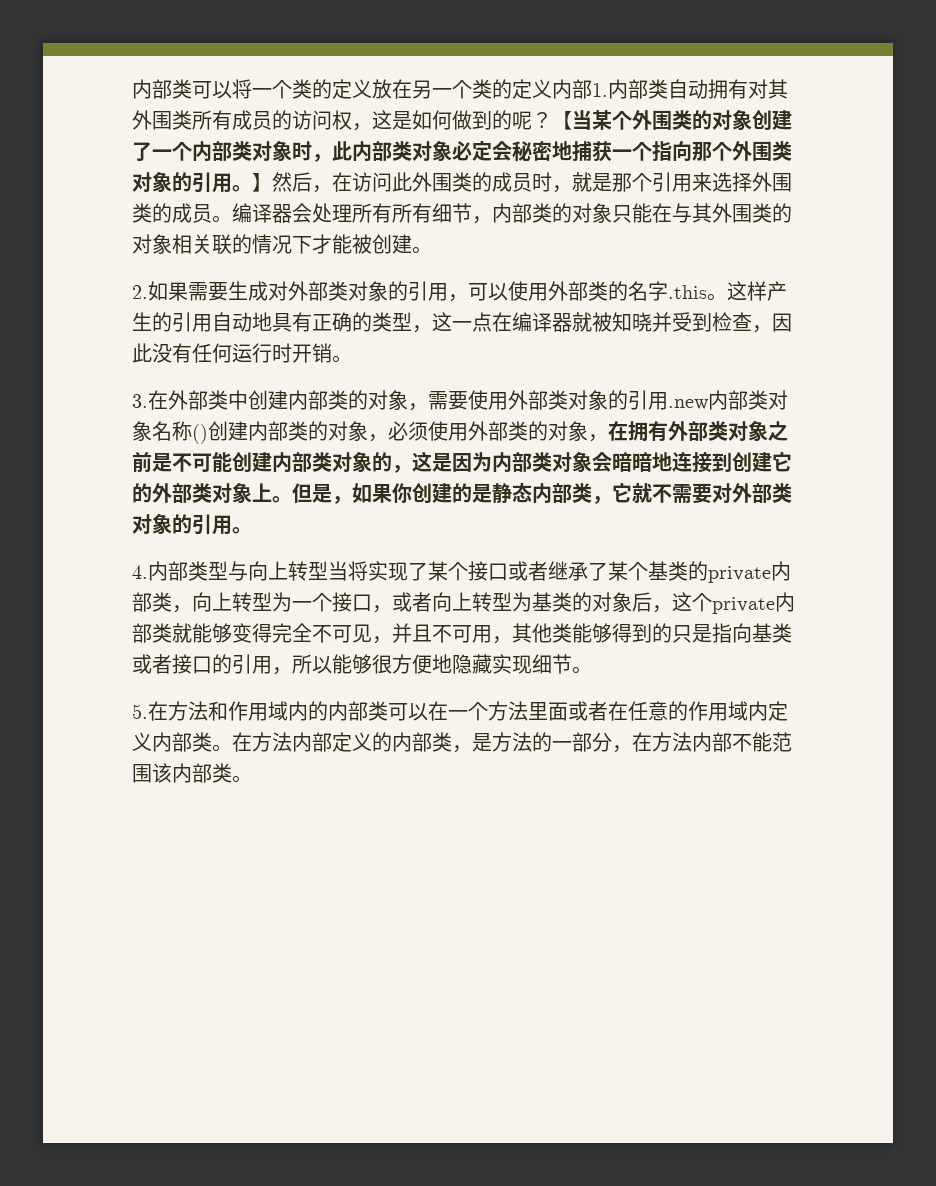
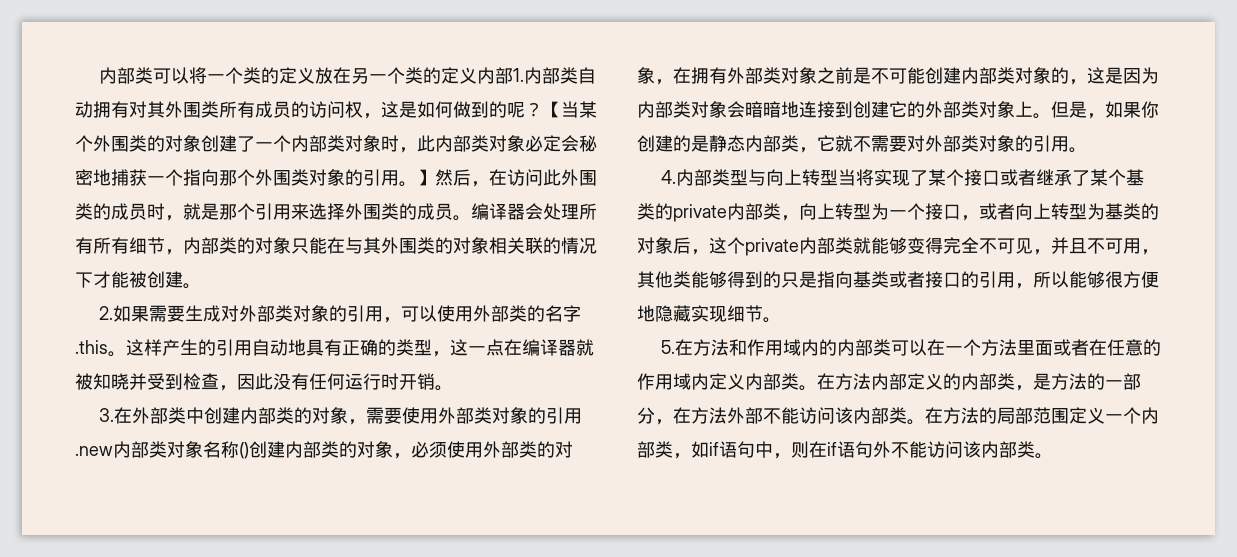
[692,732,792,752] [132,764,152,783] 内部不能范围 -> [727,407,1159,425] [637,441,963,459] 外部不能访问该内部类。在方法的局部范围定义一个内部类，如if语句中，则在if语句外不能访问

